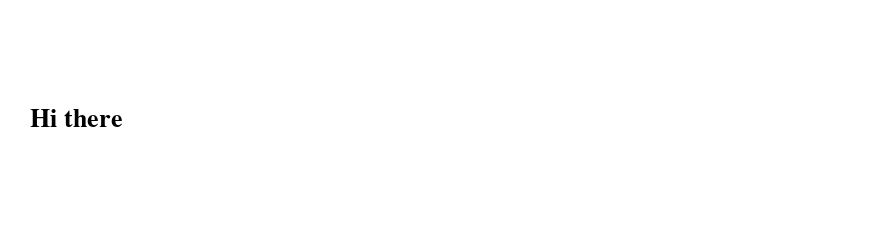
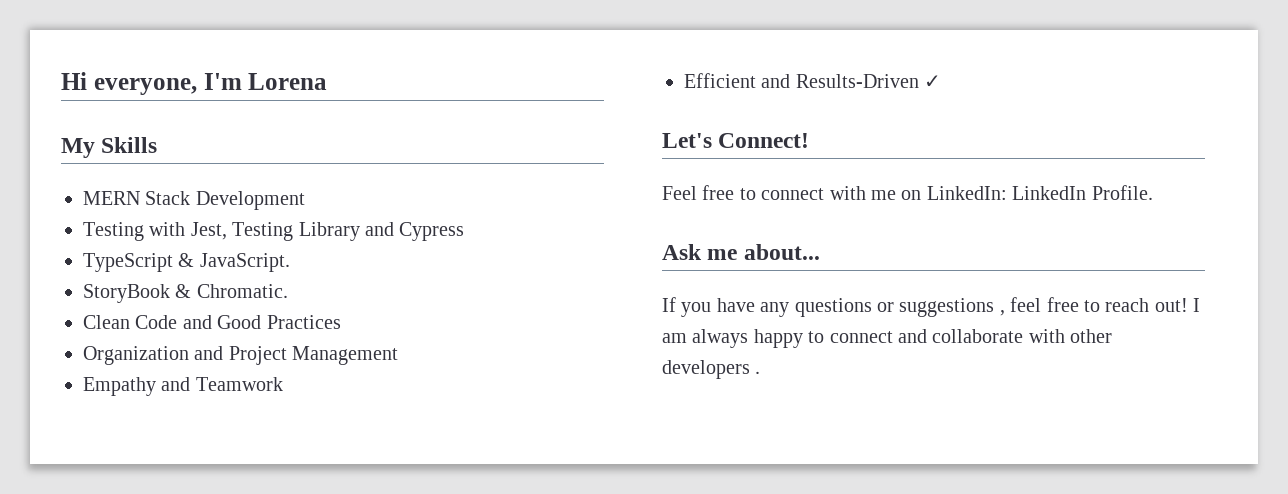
[64,109,124,127] there -> [93,73,328,95] [61,137,158,158] [83,191,305,210] [83,222,465,241] [83,253,290,272] [83,284,288,303] [83,315,341,329] [83,346,399,365] [83,377,283,396] [684,73,942,88] [662,133,810,148] [662,185,1153,200] [662,244,820,260] [662,297,1201,317] [662,329,1113,348] [662,360,761,379] everyone, I'm Lorena // My Skills // MERN Stack Development // Testing with Jest, Testing Library and Cypress // TypeScript & JavaScript. // StoryBook & Chromatic. // Clean Code and Good Practices // Organization and Project Management // Empathy and Teamwork // Efficient and Results-Driven ✓ // Let's Connect! // Feel free to connect with me on LinkedIn: LinkedIn Profile. // Ask me about... // If you have any questions or suggestions , feel free to reach out! I am always happy to connect and collaborate with other developers .

